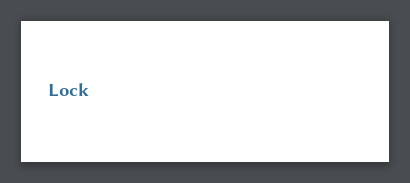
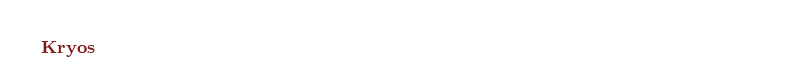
[48,83,89,97] Lock -> [41,41,95,57] Kryos

